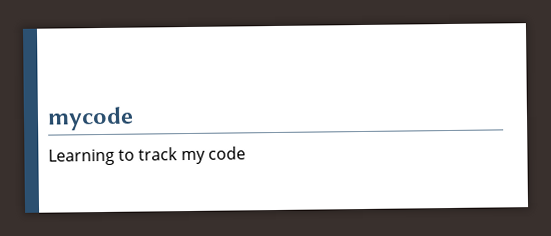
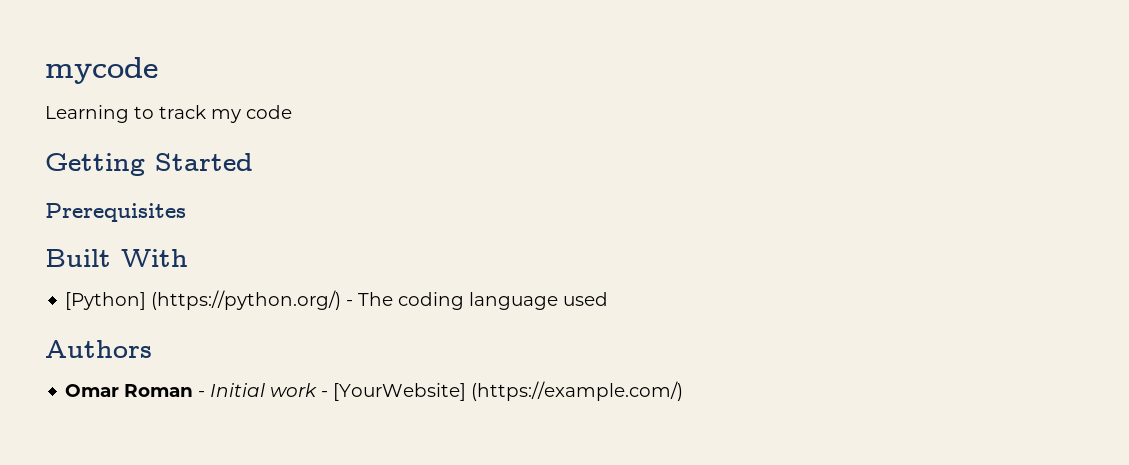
(246, 153) none -> [45,153,253,176] [45,203,186,222] [45,249,188,267] [65,290,609,310] [45,340,152,358] [65,381,684,401] // Getting Started // Prerequisites // Built With // [Python] (https://python.org/) - The coding language used // Authors // Omar Roman - Initial work - [YourWebsite] (https://example.com/)

